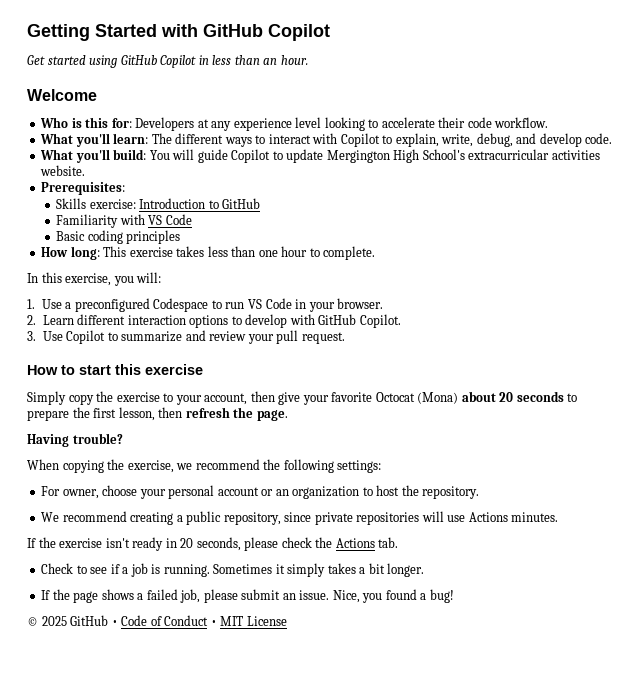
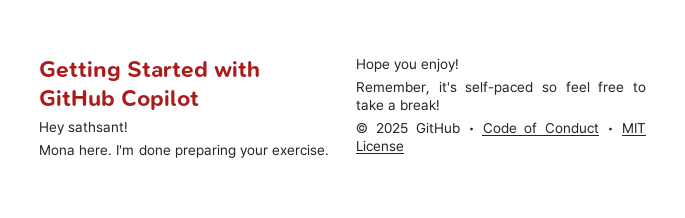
[27,55,308,68] [27,89,97,101] [40,117,549,131] [40,133,613,147] [40,149,600,163] [40,165,86,176] [41,182,126,195] [56,198,261,209] [56,214,192,228] [56,230,181,244] [41,246,376,260] [27,272,162,286] [27,298,384,312] [27,314,401,328] [27,330,345,344] [27,364,203,375] [27,391,578,405] [27,407,288,421] [27,433,123,447] [27,459,382,473] [41,485,480,499] [41,511,559,525] [27,537,399,551] [41,563,425,577] [41,589,454,603] Get started using GitHub Copilot in less than an hour. // Welcome // Who is this for: Developers at any experience level looking to accelerate their code workflow. // What you'll learn: The different ways to interact with Copilot to explain, write, debug, and develop code. // What you'll build: You will guide Copilot to update Mergington High School's extracurricular activities website. // Prerequisites: // Skills exercise: Introduction to GitHub // Familiarity with VS Code // Basic coding principles // How long: This exercise takes less than one hour to complete. // In this exercise, you will: // 1. Use a preconfigured Codespace to run VS Code in your browser. // 2. Learn different interaction options to develop with GitHub Copilot. // 3. Use Copilot to summarize and review your pull request. // How to start this exercise // Simply copy the exercise to your account, then give your favorite Octocat (Mona) about 20 seconds to prepare the first lesson, then refresh the page. // Having trouble? // When copying the exercise, we recommend the following settings: // For owner, choose your personal account or an organization to host the repository. // We recommend creating a public repository, since private repositories will use Actions minutes. // If the exercise isn't ready in 20 seconds, please check the Actions tab. // Check to see if a job is running. Sometimes it simply takes a bit longer. // If the page shows a failed job, please submit an issue. Nice, you found a bug! -> [39,122,128,135] [39,144,329,158] [356,58,459,72] [356,81,646,95] [356,100,440,111] Hey sathsant! // Mona here. I'm done preparing your exercise. Hope you enjoy! // Remember, it's self-paced so feel free to take a break!

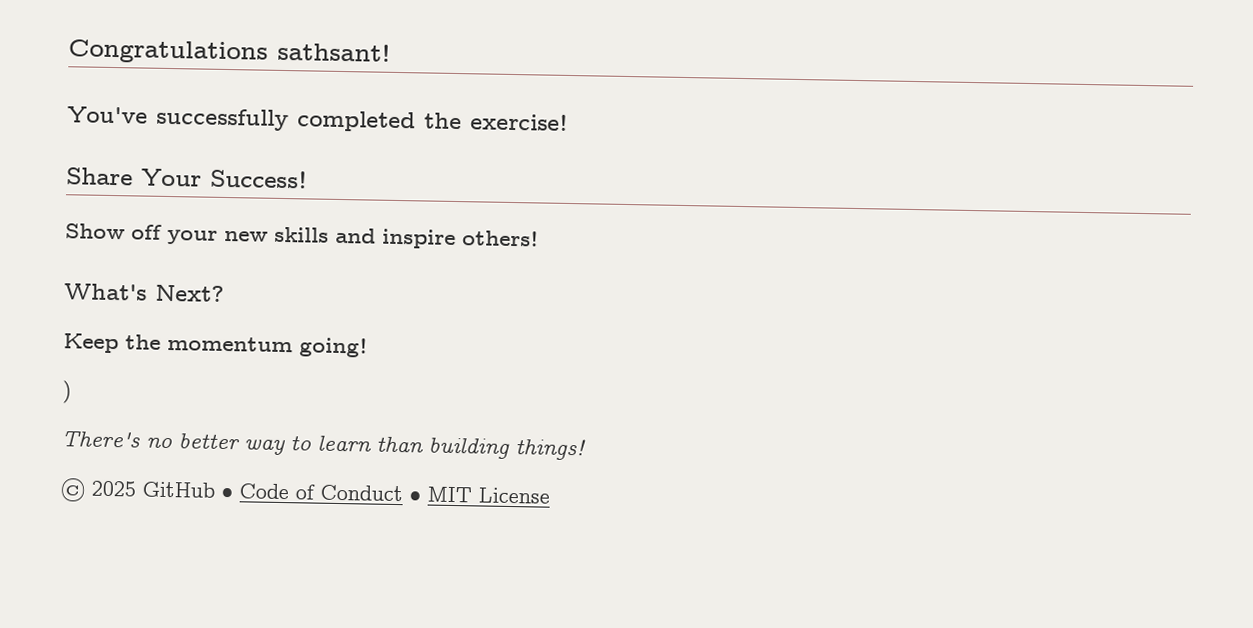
[39,61,261,81] [39,89,200,110] [39,122,128,135] [39,144,329,158] [356,58,459,72] [356,81,646,95] [356,100,440,111] Getting Started with GitHub Copilot // Hey sathsant! // Mona here. I'm done preparing your exercise. Hope you enjoy! // Remember, it's self-paced so feel free to take a break! -> [68,39,391,65] [67,106,568,133] [66,167,308,189] [65,223,539,249] [64,283,224,302] [63,333,368,358] [62,380,72,404] [61,431,586,461] Congratulations sathsant! // You've successfully completed the exercise! // Share Your Success! // Show off your new skills and inspire others! // What's Next? // Keep the momentum going! // ) // There's no better way to learn than building things!

